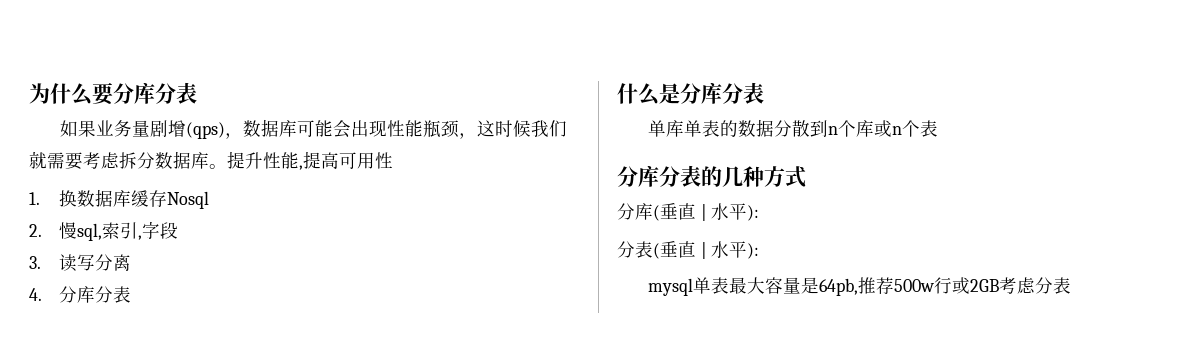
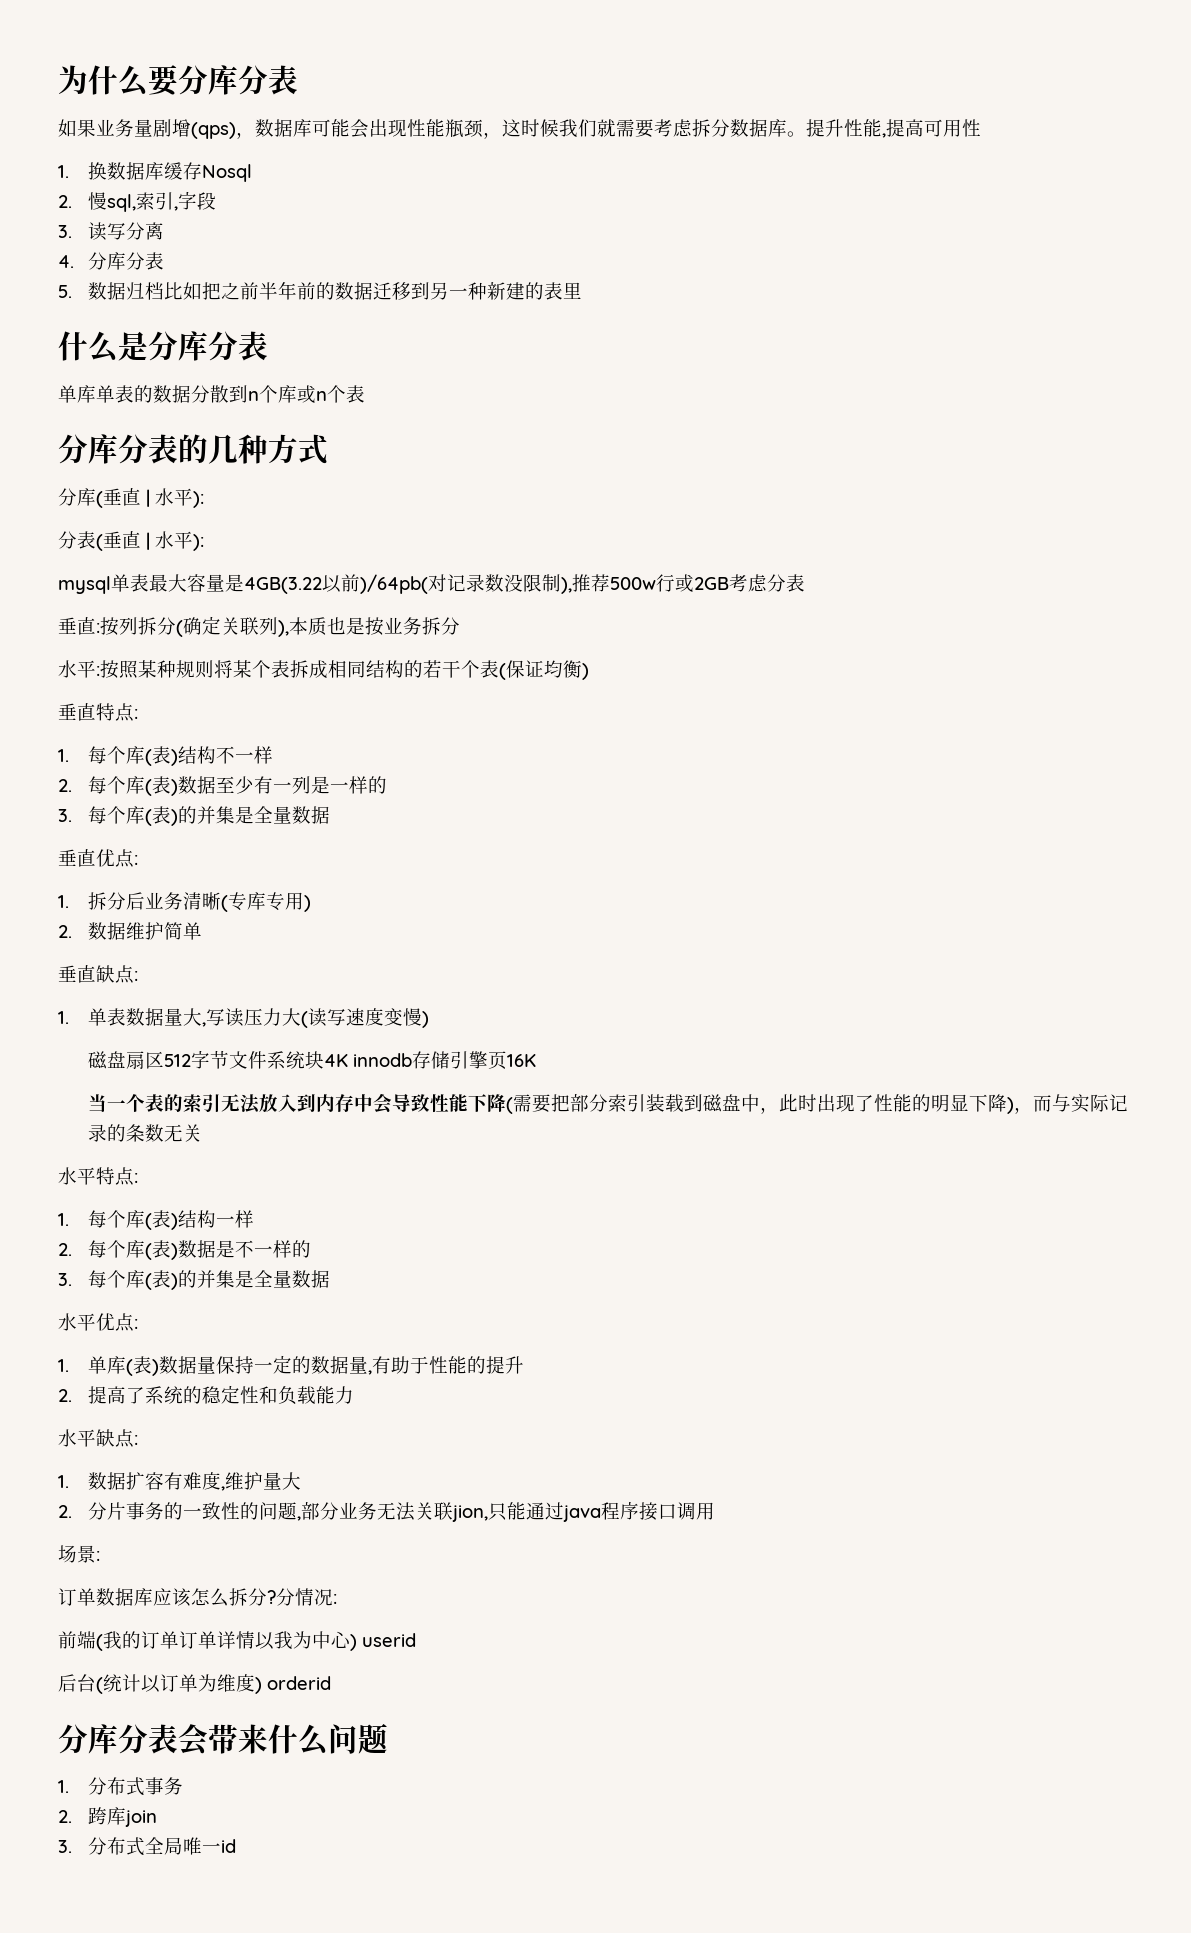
(131, 294) none -> [58,281,583,300] // 5.数据归档比如把之前半年前的数据迁移到另一种新建的表里
[819,278,859,296] 64pb, -> [244,574,572,594] 4GB(3.22以前)/64pb(对记录数没限制),
(1072, 285) none -> [58,616,460,637] [58,660,589,680] [58,703,138,722] [58,746,274,766] [58,776,388,796] [58,806,331,826] [58,849,138,868] [58,892,312,912] [58,922,203,940] [58,965,138,984] [58,1008,430,1028] [88,1050,537,1070] [88,1093,1129,1114] [88,1124,203,1142] [58,1167,138,1186] [58,1210,255,1230] [58,1240,312,1260] [58,1270,331,1290] [58,1313,138,1332] [58,1355,525,1376] [58,1385,355,1405] [58,1429,138,1448] [58,1472,302,1491] [58,1502,716,1522] [58,1545,100,1563] [58,1588,337,1607] [58,1631,416,1651] [58,1674,331,1694] [58,1723,388,1756] [58,1777,184,1796] [58,1807,158,1827] [58,1837,237,1856] // 垂直:按列拆分(确定关联列),本质也是按业务拆分 // 水平:按照某种规则将某个表拆成相同结构的若干个表(保证均衡) // 垂直特点: // 1.每个库(表)结构不一样 // 2.每个库(表)数据至少有一列是一样的 // 3.每个库(表)的并集是全量数据 // 垂直优点: // 1.拆分后业务清晰(专库专用) // 2.数据维护简单 // 垂直缺点: // 1.单表数据量大,写读压力大(读写速度变慢) // 磁盘扇区512字节文件系统块4K innodb存储引擎页16K // 当一个表的索引无法放入到内存中会导致性能下降(需要把部分索引装载到磁盘中，此时出现了性能的明显下降)，而与实际记录的条数无关 // 水平特点: // 1.每个库(表)结构一样 // 2.每个库(表)数据是不一样的 // 3.每个库(表)的并集是全量数据 // 水平优点: // 1.单库(表)数据量保持一定的数据量,有助于性能的提升 // 2.提高了系统的稳定性和负载能力 // 水平缺点: // 1.数据扩容有难度,维护量大 // 2.分片事务的一致性的问题,部分业务无法关联jion,只能通过java程序接口调用 // 场景: // 订单数据库应该怎么拆分?分情况: // 前端(我的订单订单详情以我为中心) userid // 后台(统计以订单为维度) orderid // 分库分表会带来什么问题 // 1.分布式事务 // 2.跨库join // 3.分布式全局唯一id

